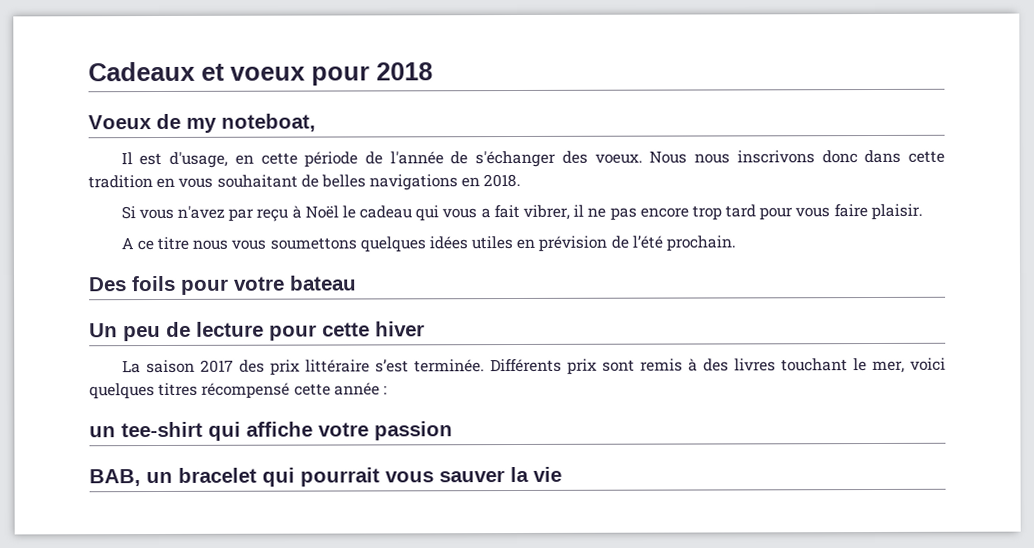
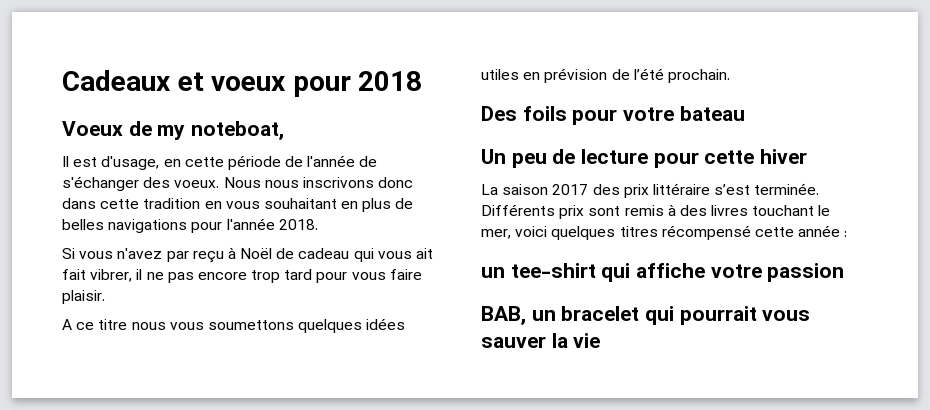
(298, 181) none -> [341,198,392,212] en plus
[461,177,481,188] en -> [191,218,275,233] pour l'année
[341,205,356,219] le -> [276,248,295,259] de
[480,208,491,219] a -> [416,248,434,259] ait

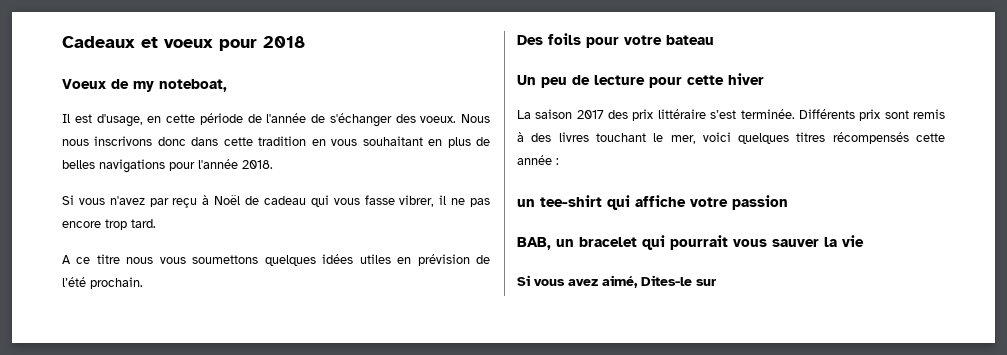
[416,248,434,259] [62,269,86,280] ait fait -> [364,195,395,205] fasse
[284,269,422,283] [62,290,105,304] tard pour vous faire plaisir. -> [131,219,156,228] tard.
[661,225,751,240] récompensé -> [832,132,909,144] récompensés
(601, 340) none -> [517,275,716,288] // Si vous avez aimé, Dites-le sur

